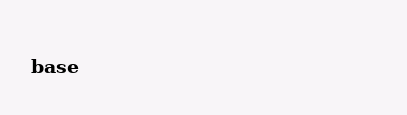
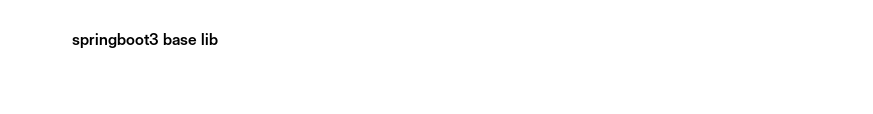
[31,59,79,73] base -> [72,33,219,49] springboot3 base lib

